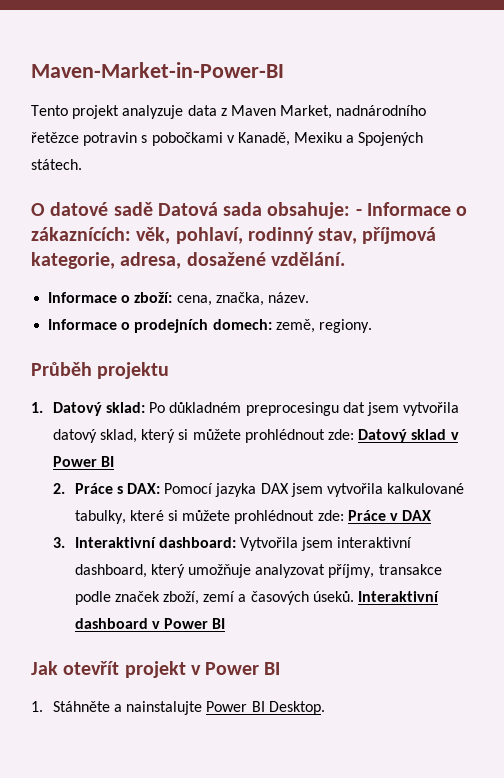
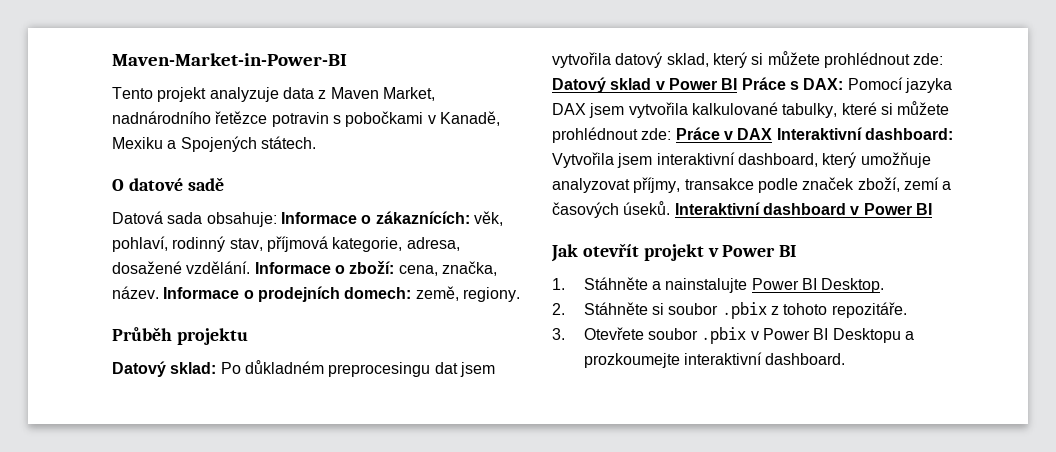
(153, 209) none -> (224, 184) //
[355,209,362,216] - -> (277, 219) none
(345, 259) // -> (251, 267) none
(309, 297) // -> (159, 292) none
[31,402,43,413] 1. -> (248, 336) none
[52,483,65,494] // 2. -> (738, 84) none
[52,537,65,548] // 3. -> (773, 134) none
(325, 708) none -> [552,302,907,319] [552,327,914,344] [583,352,846,368] // 2. Stáhněte si soubor .pbix z tohoto repozitáře. // 3. Otevřete soubor .pbix v Power BI Desktopu a prozkoumejte interaktivní dashboard.

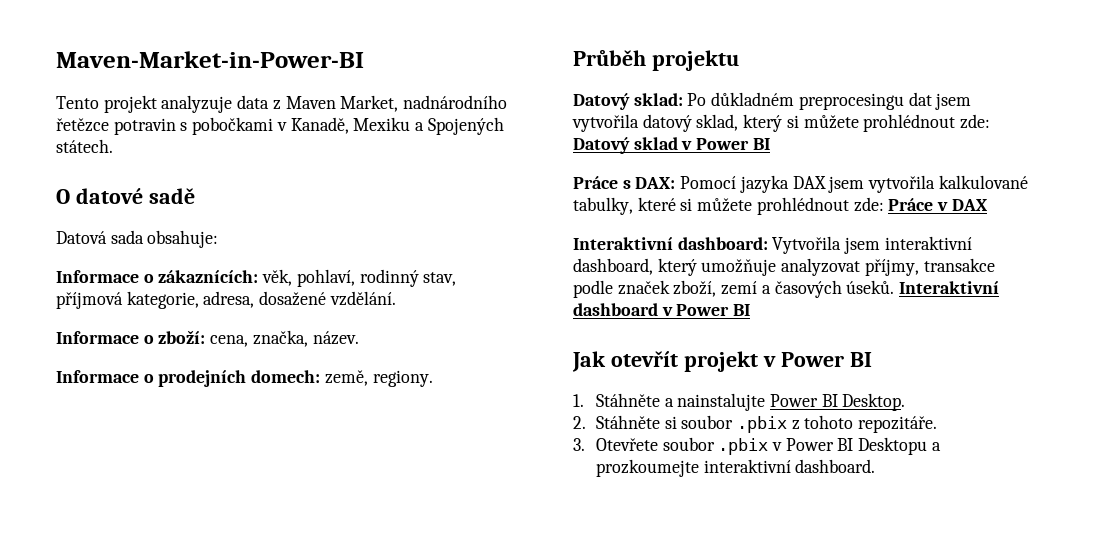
(277, 219) none -> (219, 239) //
(251, 267) none -> (396, 298) //
(159, 292) none -> (359, 338) //
(738, 84) none -> (770, 144) //
(773, 134) none -> (988, 205) //

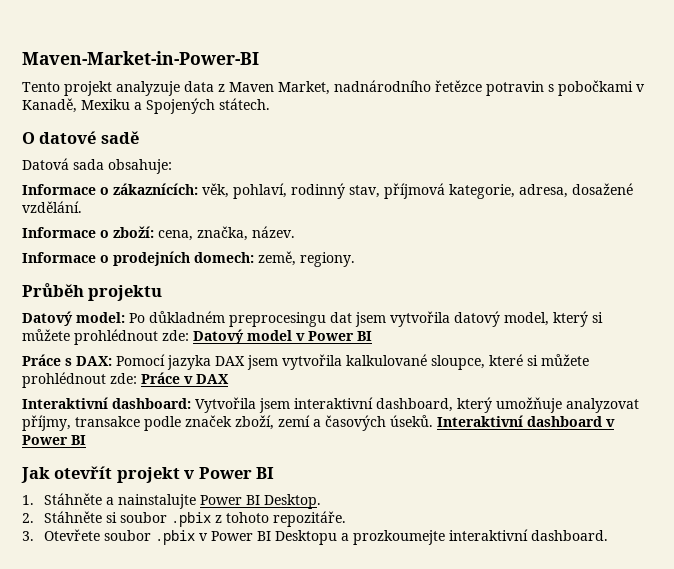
[633,93,683,106] sklad: -> [76,312,125,323] model:
[696,114,739,131] sklad, -> [504,312,549,326] model,
[633,137,678,150] sklad -> [247,330,292,341] model
[573,197,633,215] tabulky, -> [431,355,485,370] sloupce,

